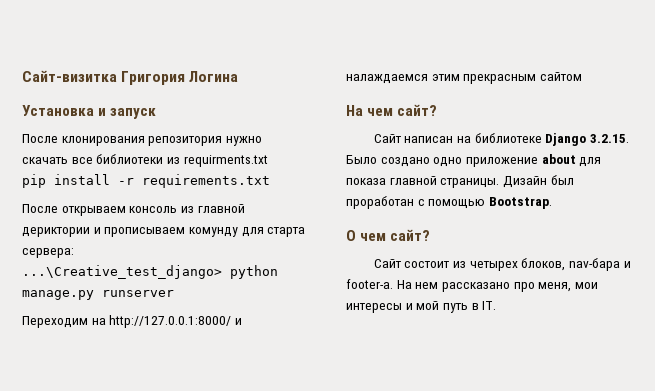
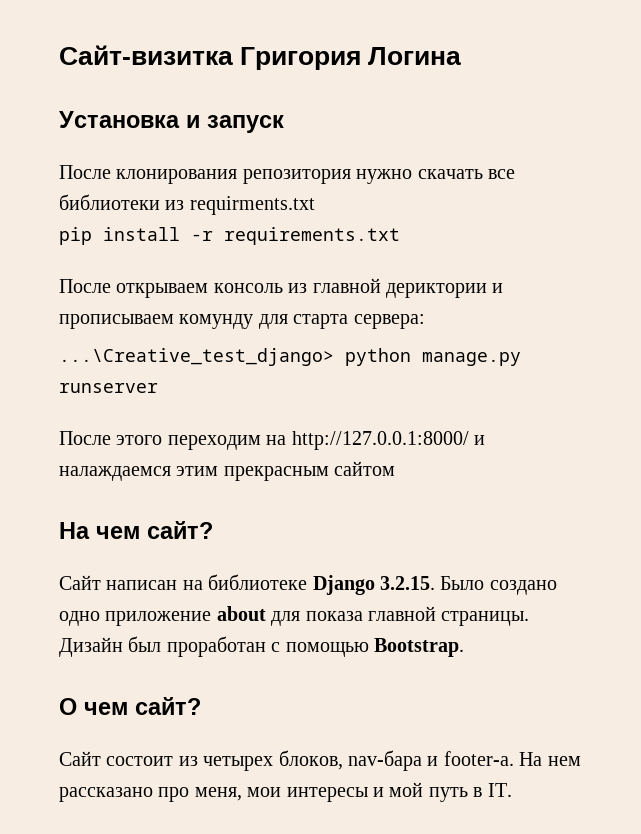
[22,316,88,328] Переходим -> [59,431,261,450] После этого переходим

